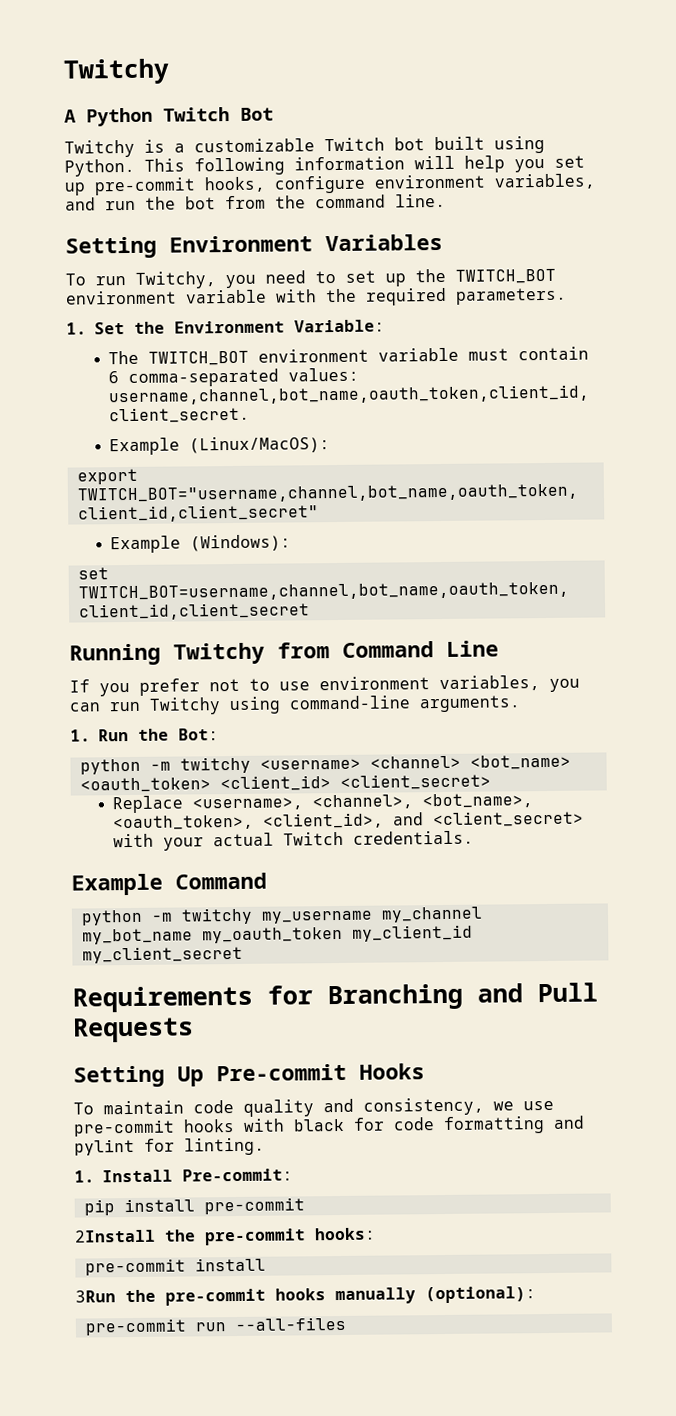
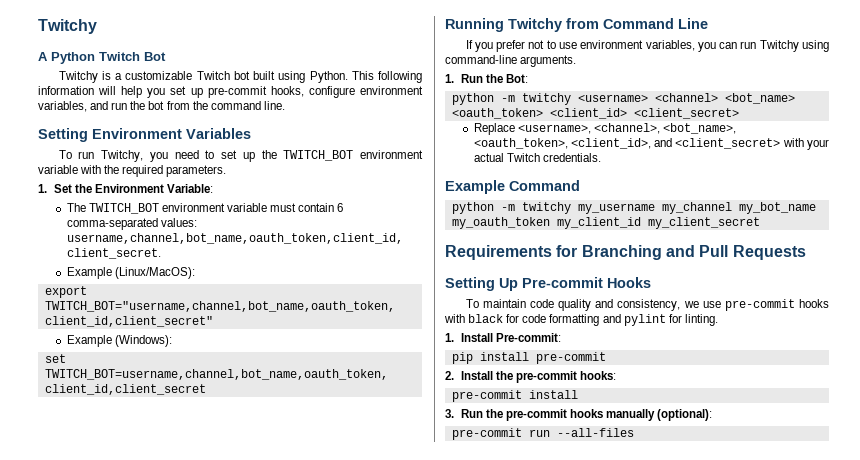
[75,1229,156,1243] 2Install -> [445,371,493,380] 2. Install
[75,1290,116,1303] 3Run -> [445,409,483,418] 3. Run

